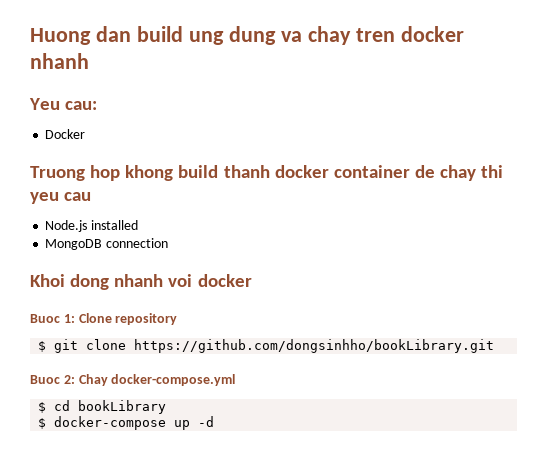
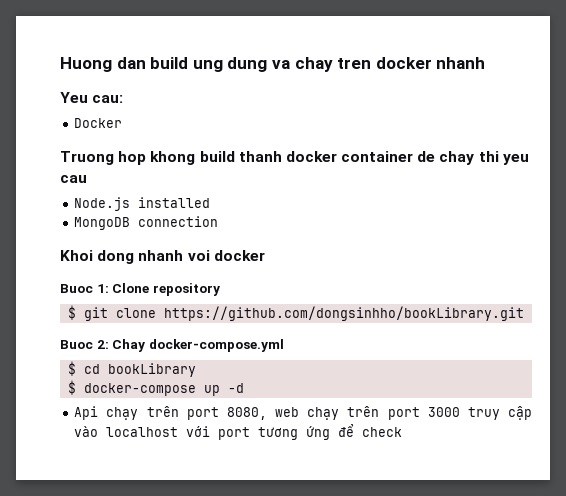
(215, 421) none -> [74,406,532,420] [74,424,403,440] // Api chạy trên port 8080, web chạy trên port 3000 truy cập vào localhost với port tương ứng để check

